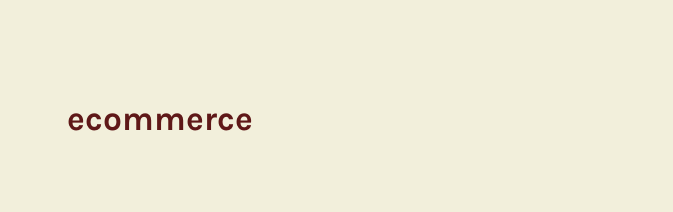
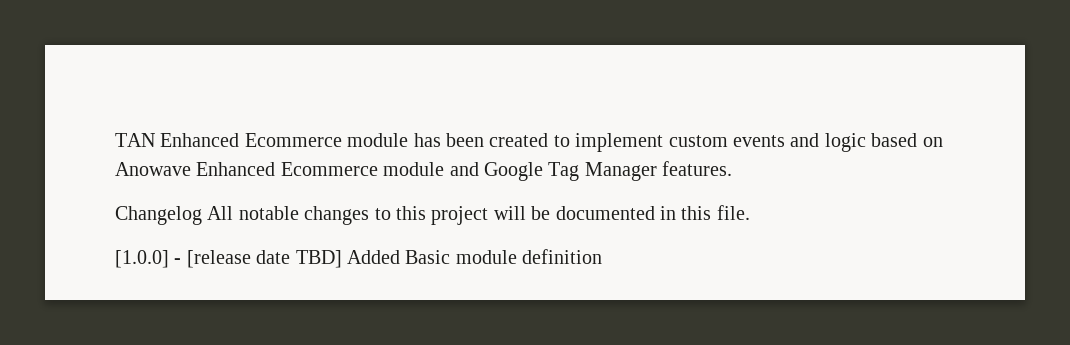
[67,113,253,131] ecommerce -> [115,133,943,152] [115,161,733,181] [115,205,750,225] [115,249,603,268] TAN Enhanced Ecommerce module has been created to implement custom events and logic based on Anowave Enhanced Ecommerce module and Google Tag Manager features. // Changelog All notable changes to this project will be documented in this file. // [1.0.0] - [release date TBD] Added Basic module definition

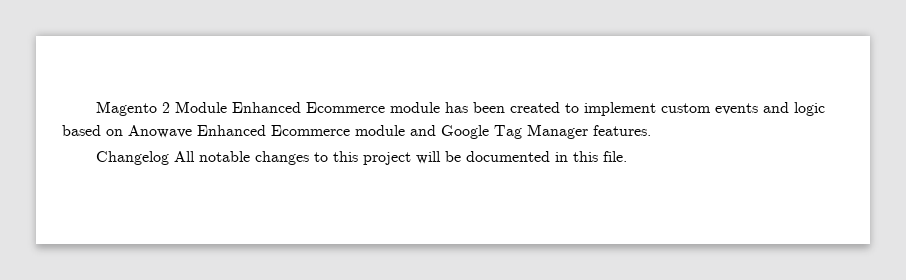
[115,133,155,147] TAN -> [95,101,227,116] Magento 2 Module
[115,249,603,268] // [1.0.0] - [release date TBD] Added Basic module definition -> (627, 156) none

